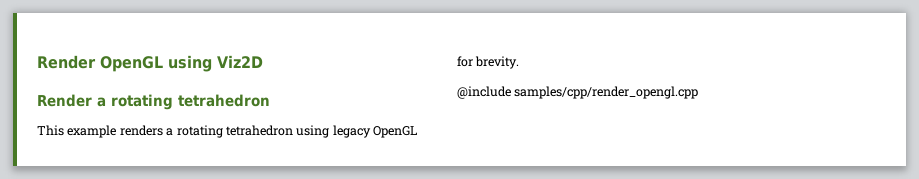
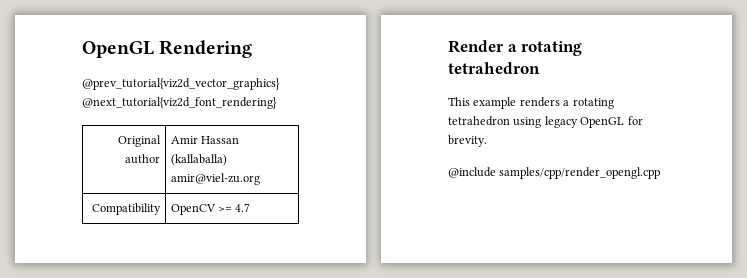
[37,55,263,72] Render OpenGL using Viz2D -> [82,40,253,58] [82,78,280,90] [82,97,277,109] [118,135,162,147] [125,154,161,164] [170,136,239,144] [170,154,227,166] [170,173,260,185] [92,203,162,215] [170,203,251,215] OpenGL Rendering // @prev_tutorial{viz2d_vector_graphics} @next_tutorial{viz2d_font_rendering} // Original author | Amir Hassan (kallaballa) amir@viel-zu.org // Compatibility | OpenCV >= 4.7

